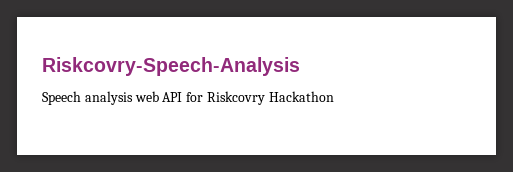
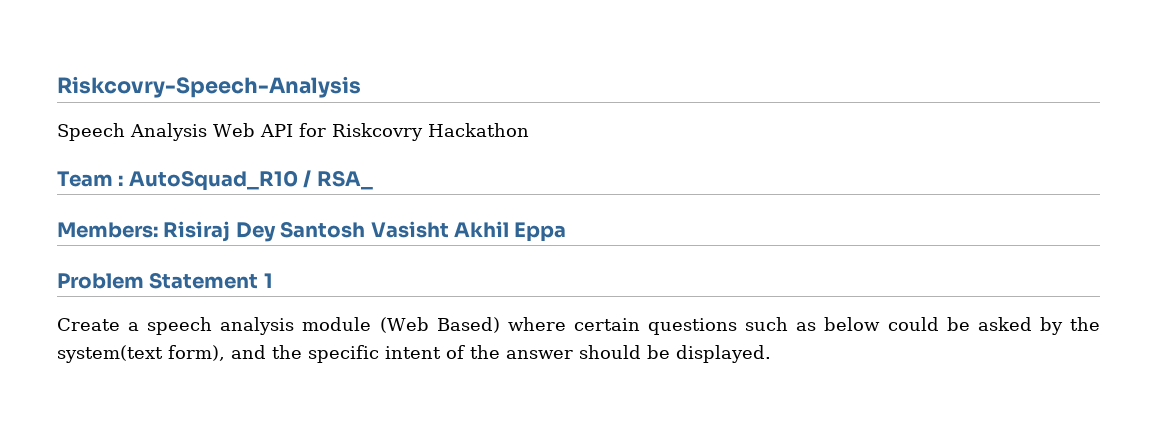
[84,91,159,105] analysis web -> [130,123,255,141] Analysis Web
(334, 96) none -> [57,170,373,191] [57,221,567,242] [57,272,273,289] [57,317,1101,335] [57,345,771,363] // Team : AutoSquad_R10 / RSA_ // Members: Risiraj Dey Santosh Vasisht Akhil Eppa // Problem Statement 1 // Create a speech analysis module (Web Based) where certain questions such as below could be asked by the system(text form), and the specific intent of the answer should be displayed.

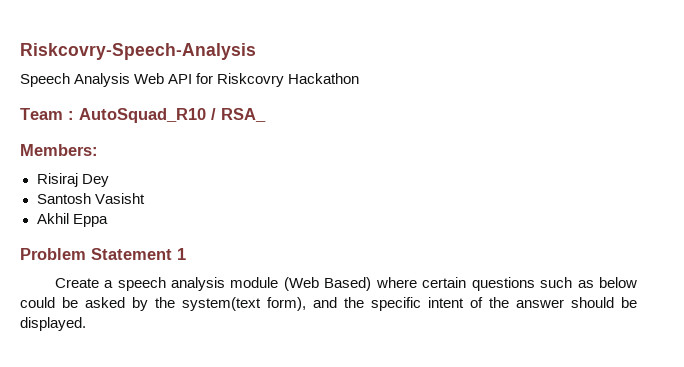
(158, 230) none -> (98, 150) //
(276, 232) none -> (109, 180) //
(449, 229) none -> (145, 198) //

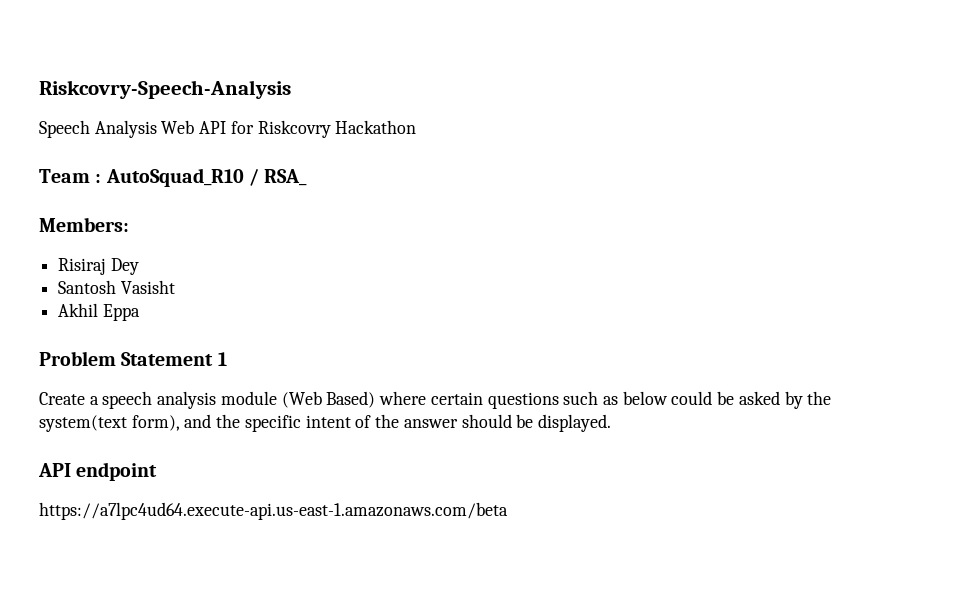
(86, 324) none -> [38,462,158,481] [39,502,508,520] // API endpoint // https://a7lpc4ud64.execute-api.us-east-1.amazonaws.com/beta

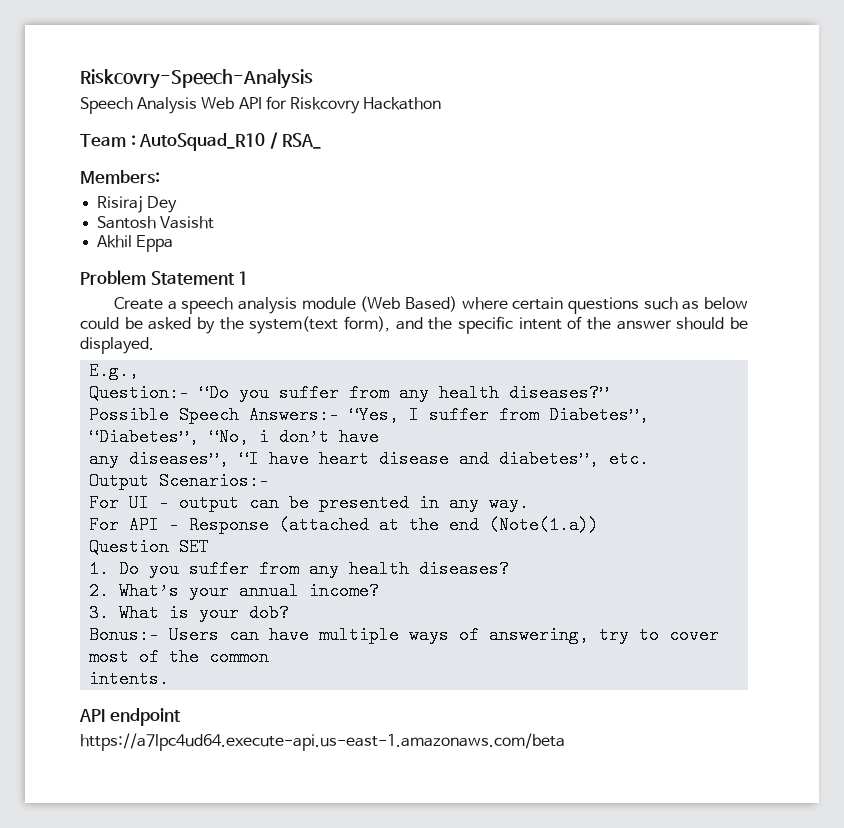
(611, 423) none -> [89,362,140,380] [89,384,610,402] [89,406,650,424] [89,428,380,446] [89,450,650,468] [89,472,270,490] [89,494,530,512] [89,516,600,534] [89,538,210,556] [89,560,510,578] [89,582,380,600] [89,604,290,622] [89,626,720,644] [89,648,270,666] [89,670,170,688] // E.g., // Question:- “Do you suffer from any health diseases?” // Possible Speech Answers:- “Yes, I suffer from Diabetes”, “Diabetes”, “No, i don’t have // any diseases”, “I have heart disease and diabetes”, etc. // Output Scenarios:- // For UI - output can be presented in any way. // For API - Response (attached at the end (Note(1.a)) // Question SET // 1. Do you suffer from any health diseases? // 2. What’s your annual income? // 3. What is your dob? // Bonus:- Users can have multiple ways of answering, try to cover most of the common // intents.

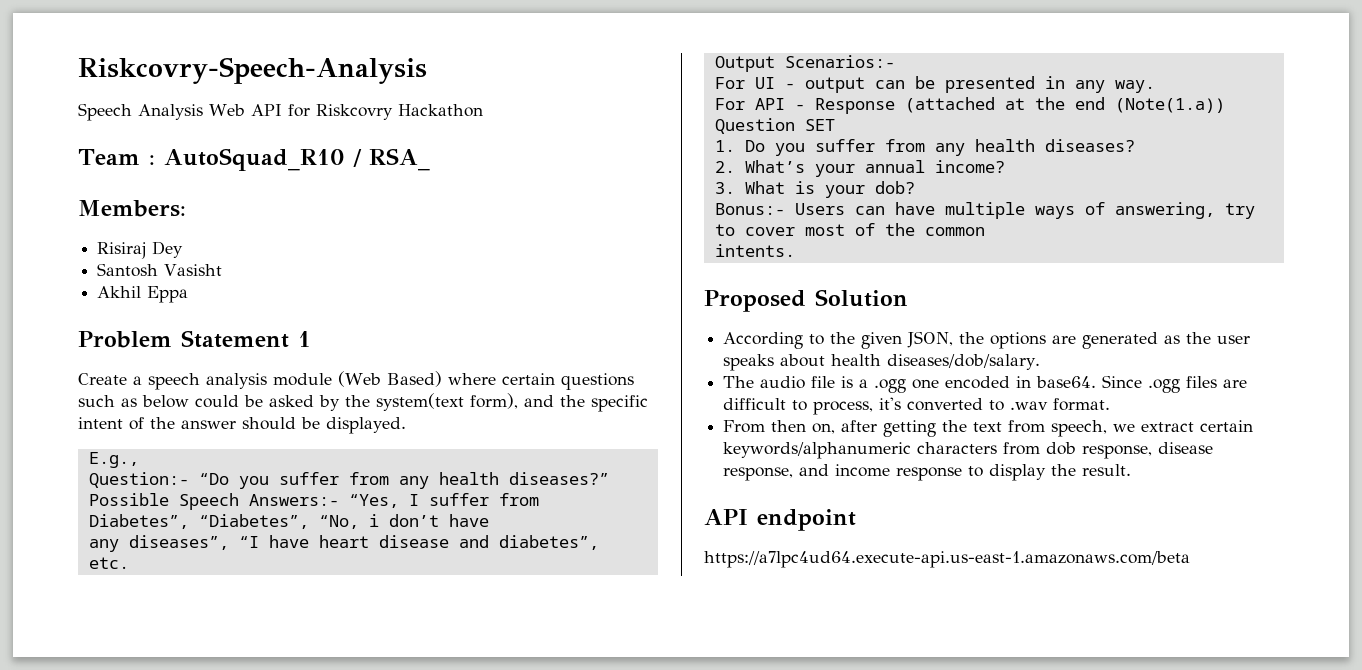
(170, 679) none -> [704,289,908,312] [723,331,1251,349] [723,354,1041,371] [723,375,1248,393] [723,397,1111,415] [723,420,1254,437] [723,442,1214,459] [723,464,1132,481] // Proposed Solution // According to the given JSON, the options are generated as the user speaks about health diseases/dob/salary. // The audio file is a .ogg one encoded in base64. Since .ogg files are difficult to process, it's converted to .wav format. // From then on, after getting the text from speech, we extract certain keywords/alphanumeric characters from dob response, disease response, and income response to display the result.

